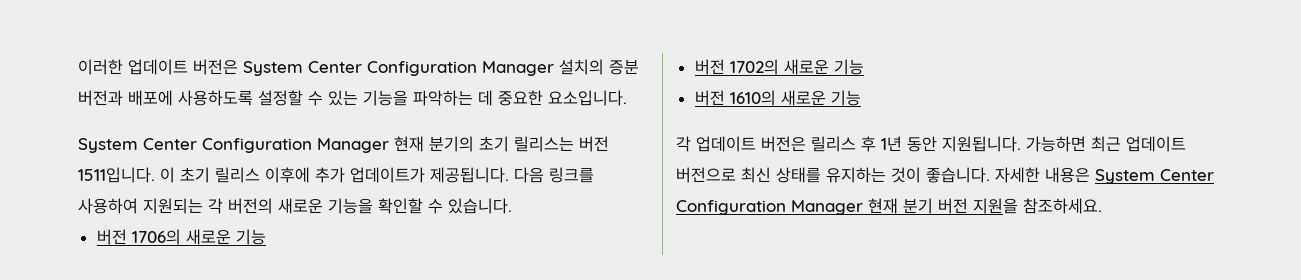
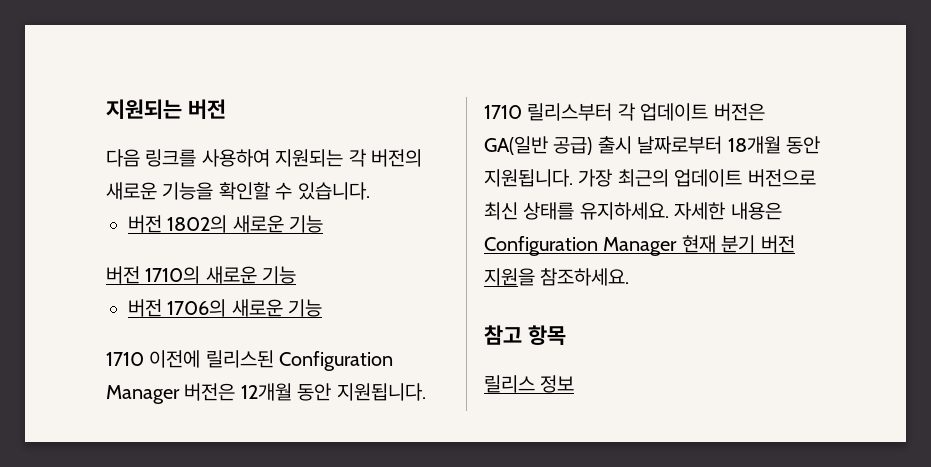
[78,59,639,76] [78,90,627,106] [78,136,609,153] [78,167,509,183] 이러한 업데이트 버전은 System Center Configuration Manager 설치의 증분 버전과 배포에 사용하도록 설정할 수 있는 기능을 파악하는 데 중요한 요소입니다. // System Center Configuration Manager 현재 분기의 초기 릴리스는 버전 1511입니다. 이 초기 릴리스 이후에 추가 업데이트가 제공됩니다. -> [106,99,226,120] 지원되는 버전 //
[131,229,266,245] [694,59,864,75] [694,90,861,106] [676,136,1186,152] [676,167,1214,184] 1706의 새로운 기능 // 버전 1702의 새로운 기능 // 버전 1610의 새로운 기능 // 각 업데이트 버전은 릴리스 후 1년 동안 지원됩니다. 가능하면 최근 업데이트 버전으로 최신 상태를 유지하는 것이 좋습니다. 자세한 내용은 System Center -> [167,215,324,233] [106,266,297,284] [128,299,323,317] [106,350,394,371] [106,383,426,404] [484,103,765,121] [484,136,820,155] [484,169,816,187] [484,202,782,220] 1802의 새로운 기능 // 버전 1710의 새로운 기능 // 버전 1706의 새로운 기능 // 1710 이전에 릴리스된 Configuration Manager 버전은 12개월 동안 지원됩니다. 1710 릴리스부터 각 업데이트 버전은 GA(일반 공급) 출시 날짜로부터 18개월 동안 지원됩니다. 가장 최근의 업데이트 버전으로 최신 상태를 유지하세요. 자세한 내용은
(1102, 206) none -> [484,325,566,345] [484,375,575,393] // 참고 항목 // 릴리스 정보

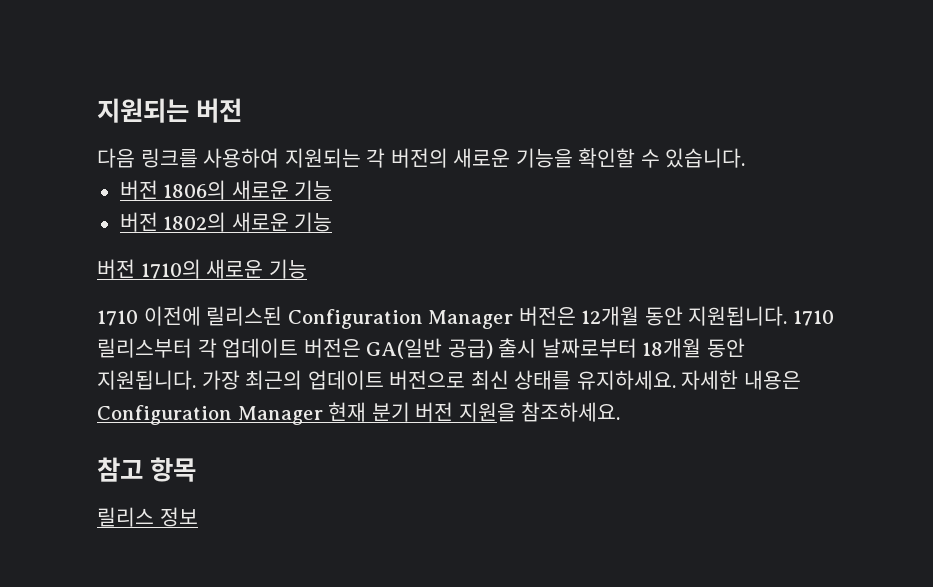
(370, 191) none -> [119,180,333,200] // 버전 1806의 새로운 기능
[128,299,323,317] // 버전 1706의 새로운 기능 -> (307, 269) none

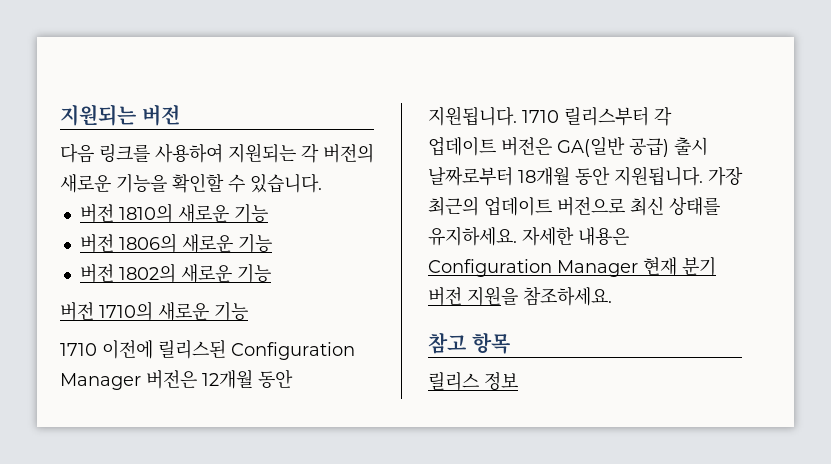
(746, 158) none -> [79,203,268,223] // 버전 1810의 새로운 기능

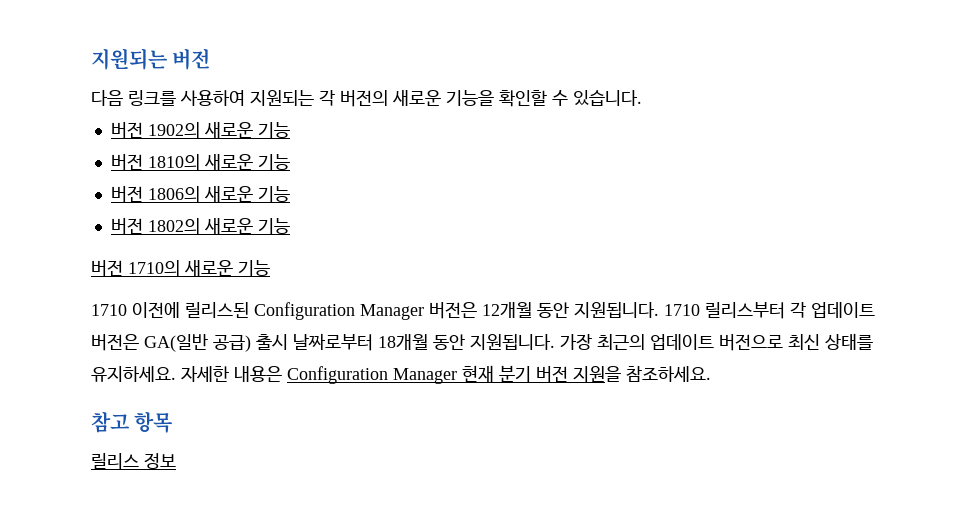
(322, 183) none -> [110,122,290,139] // 버전 1902의 새로운 기능

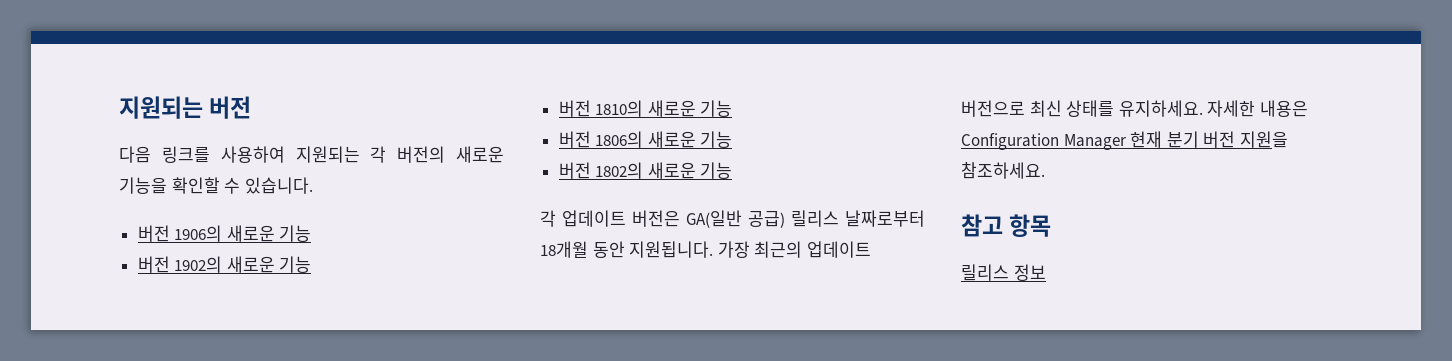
(642, 98) none -> [137,225,312,242] // 버전 1906의 새로운 기능
[91,260,270,277] [91,302,785,320] 버전 1710의 새로운 기능 // 1710 이전에 릴리스된 Configuration Manager 버전은 12개월 동안 지원됩니다. 1710 릴리스부터 -> (733, 170) none
[256,334,288,350] 출시 -> [791,210,839,227] 릴리스

